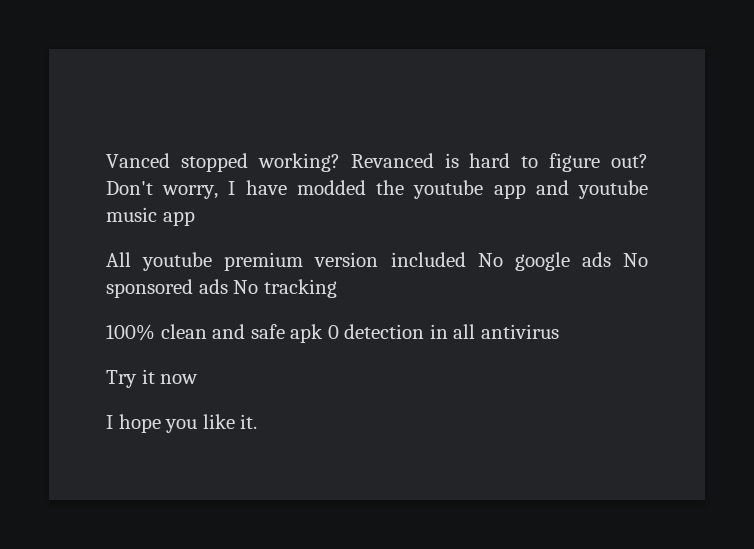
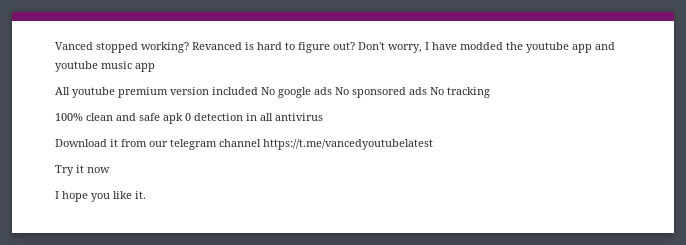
(559, 331) none -> [55,139,433,150] // Download it from our telegram channel https://t.me/vancedyoutubelatest

